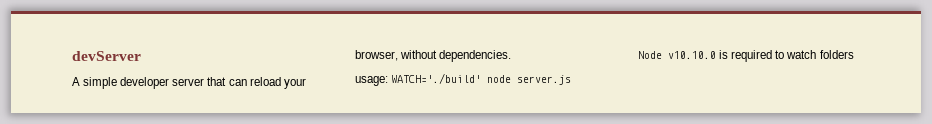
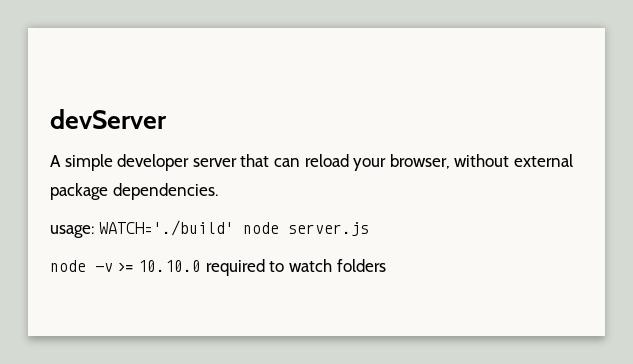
(438, 54) none -> [513,154,573,167] [50,183,108,200] external package
[638,50,729,59] Node v10.10.0 is -> [50,260,202,272] node -v >= 10.10.0

